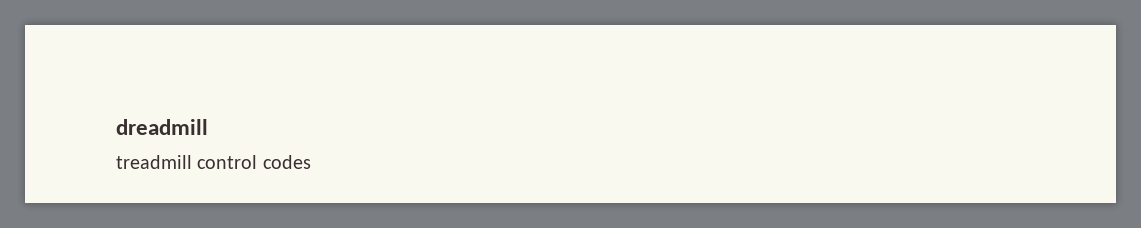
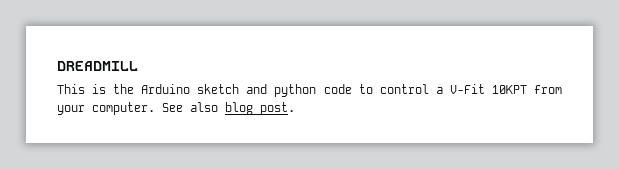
[116,119,208,135] [116,155,311,169] dreadmill // treadmill control codes -> [57,61,138,71] [57,84,563,97] [57,102,295,115] DREADMILL // This is the Arduino sketch and python code to control a V-Fit 10KPT from your computer. See also blog post.

